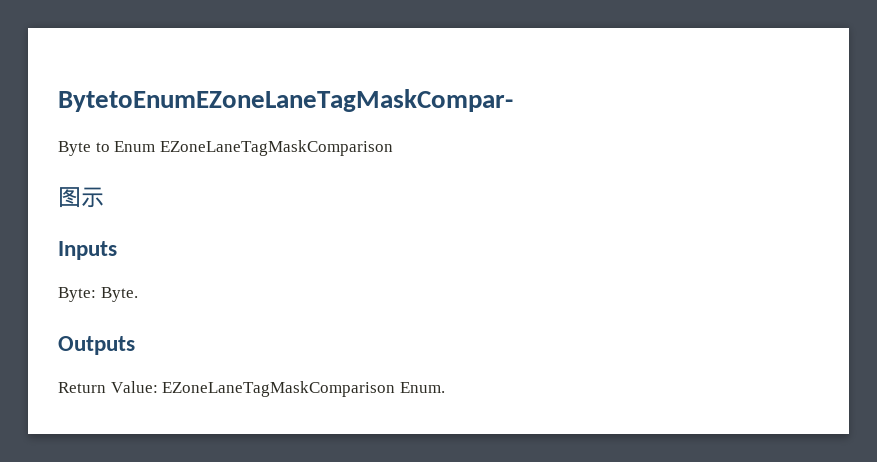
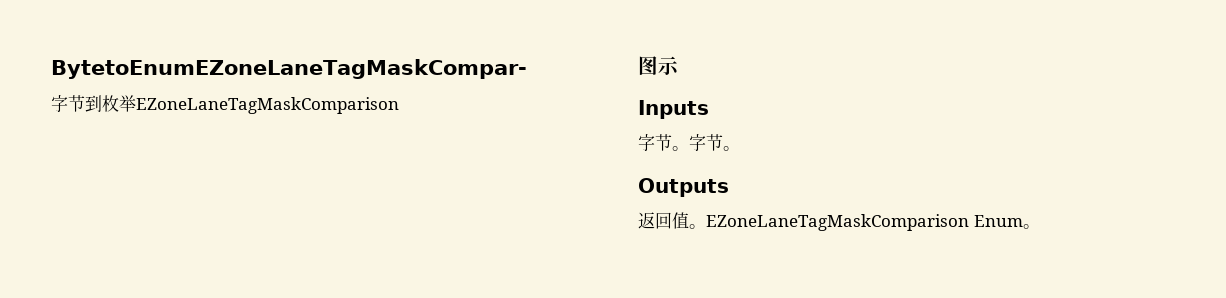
[58,141,156,156] Byte to Enum -> [51,95,136,112] 字节到枚举
[58,287,138,302] [58,336,135,355] [58,381,445,397] Byte: Byte. // Outputs // Return Value: EZoneLaneTagMaskComparison Enum. -> [638,134,740,151] [638,178,729,197] [638,212,1040,231] 字节。字节。 // Outputs // 返回值。EZoneLaneTagMaskComparison Enum。

